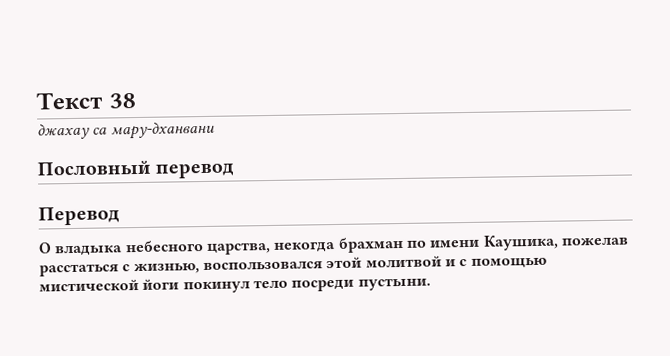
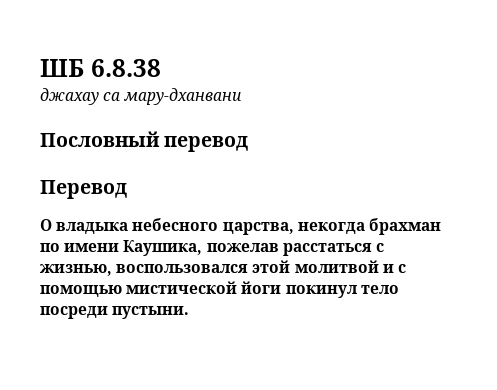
[36,91,136,110] Текст 38 -> [40,59,161,77] ШБ 6.8.38

